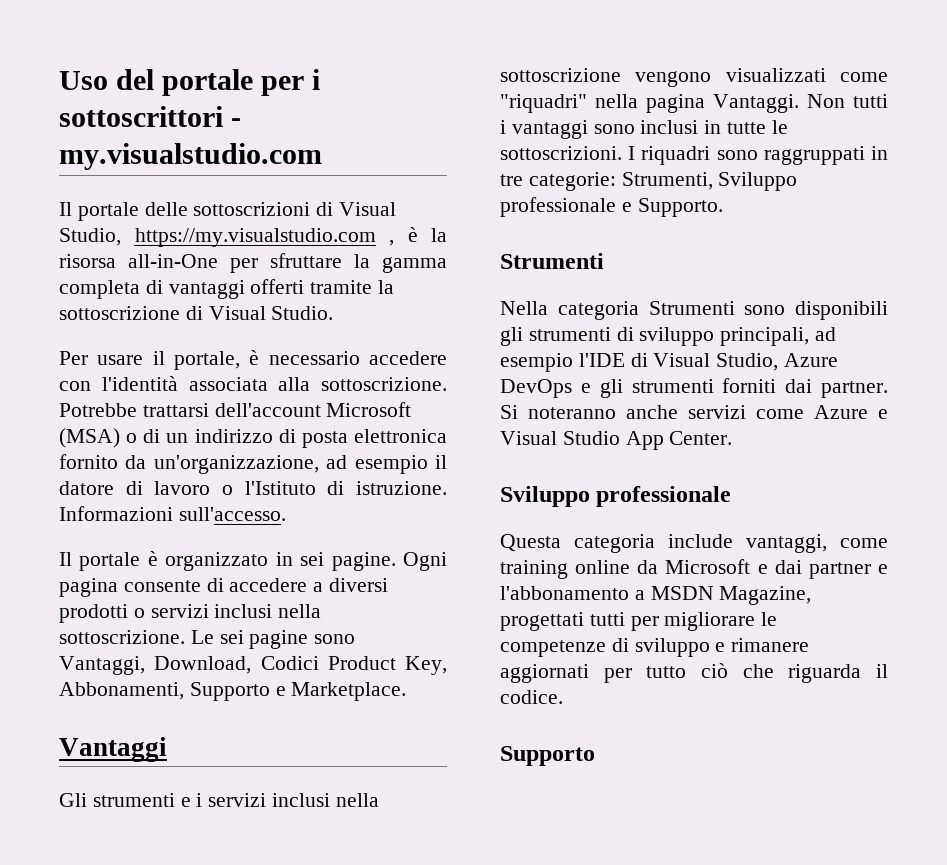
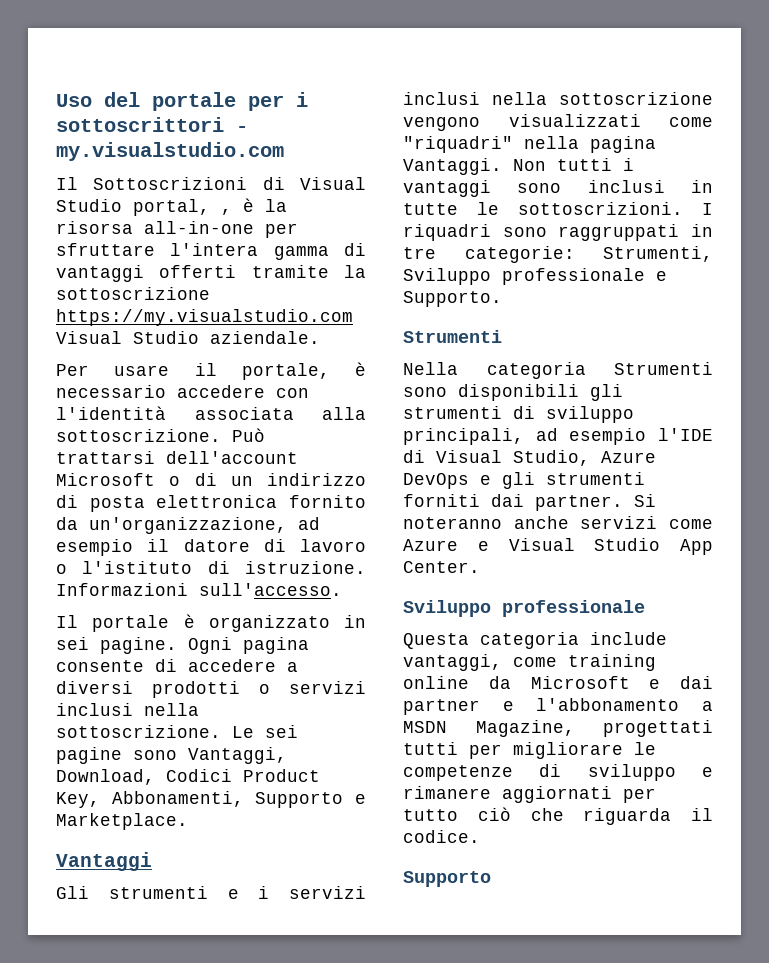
[77,202,397,221] [59,228,376,247] portale delle sottoscrizioni di Visual Studio, https://my.visualstudio.com -> [93,177,366,190] [56,199,210,216] Sottoscrizioni di Visual Studio portal,
[128,254,218,268] all-in-One -> [144,221,254,234] all-in-one
[354,254,447,273] [59,280,140,299] la gamma completa -> [170,243,329,260] l'intera gamma
[185,306,334,320] di Visual Studio. -> [56,309,353,326] [56,331,320,344] https://my.visualstudio.com Visual Studio aziendale.
[59,403,137,417] Potrebbe -> [232,428,265,442] Può
[59,428,120,448] (MSA) -> (155, 479) none
[244,481,316,495] l'Istituto -> [82,561,193,574] l'istituto

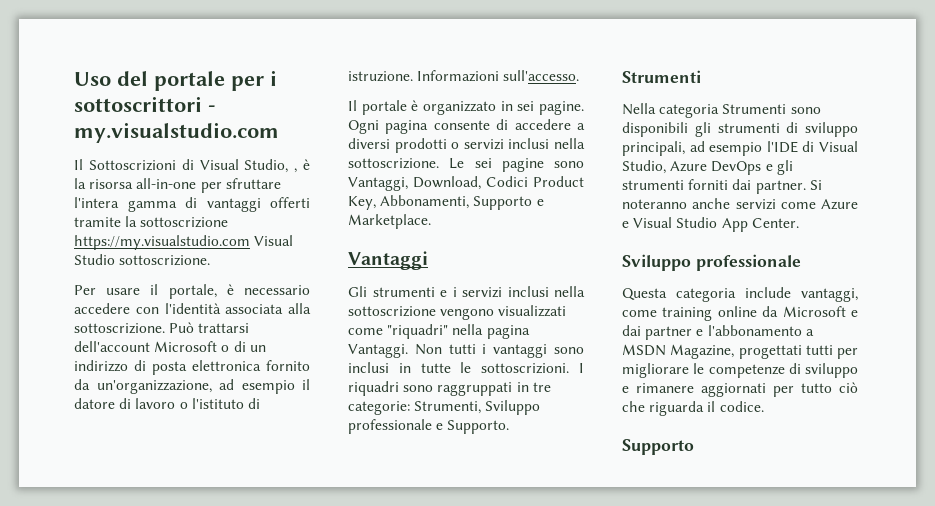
[56,199,210,216] Studio portal, -> [244,159,289,173] Studio,
[210,331,320,344] aziendale. -> [119,255,211,266] sottoscrizione.

